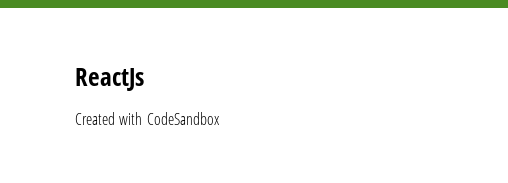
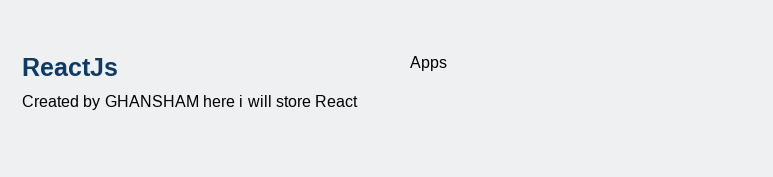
[119,112,220,125] with CodeSandbox -> [83,95,359,110] [410,56,447,71] by GHANSHAM here i will store React Apps

